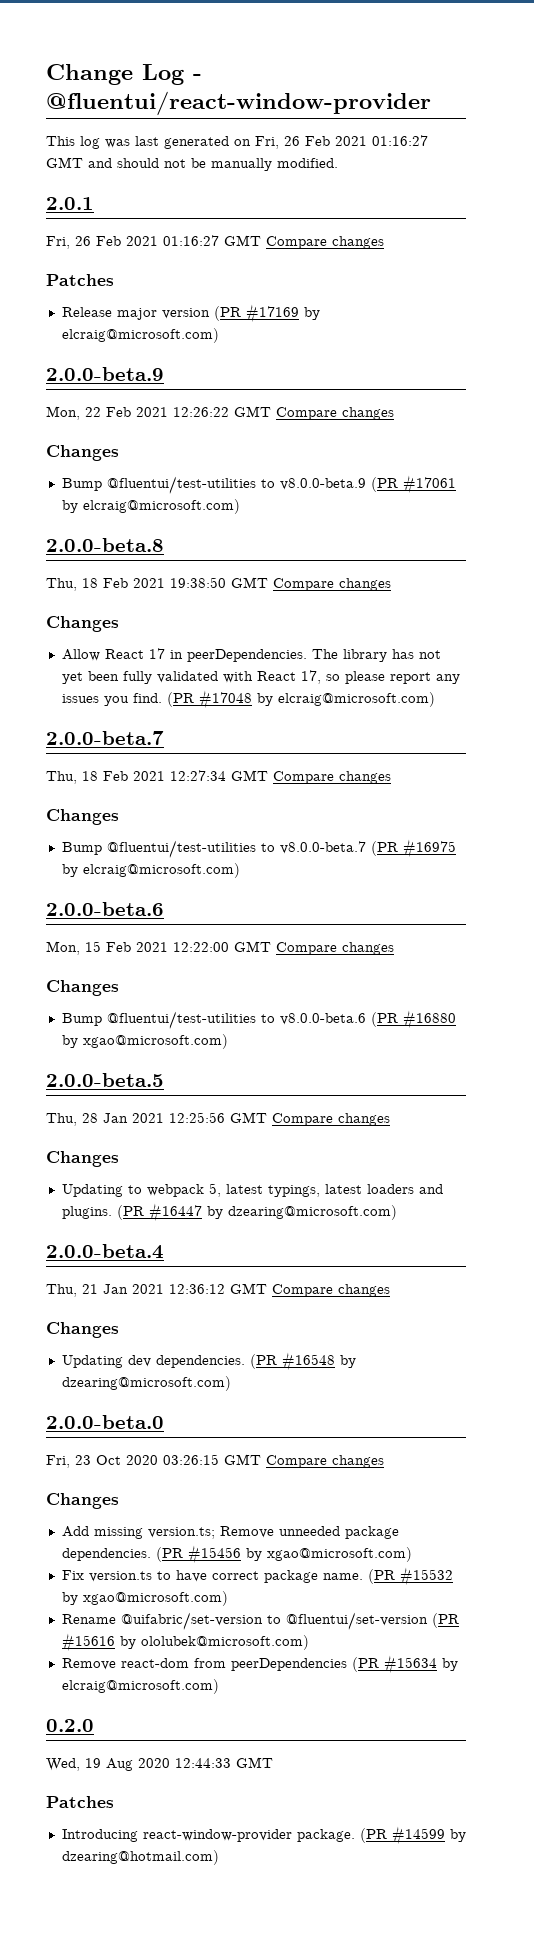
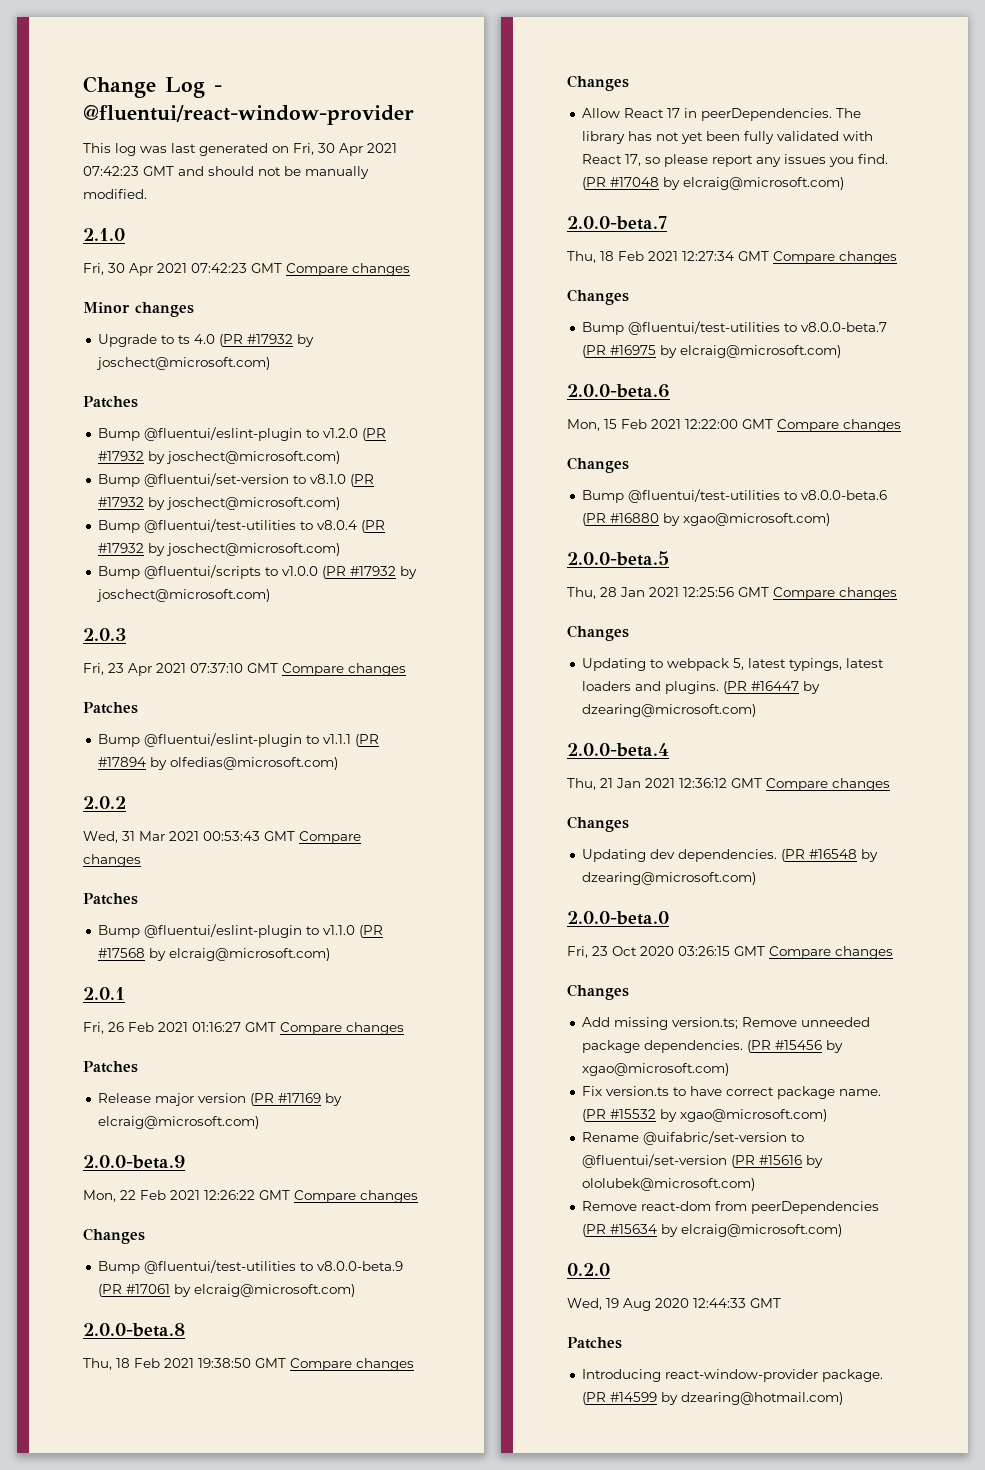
[284,135,428,146] 26 Feb 2021 01:16:27 -> [318,143,397,156] [83,166,139,176] 30 Apr 2021 07:42:23
(338, 163) none -> [83,228,125,241] [83,263,410,276] [83,302,194,317] [97,334,314,347] [95,357,270,370] [83,396,138,408] [97,427,386,441] [97,451,340,464] [97,473,374,487] [97,497,340,510] [97,519,385,533] [97,543,340,556] [97,565,417,579] [95,589,270,602] [83,628,126,641] [83,663,406,676] [83,702,138,714] [97,733,379,747] [97,757,338,770] [83,796,126,809] [83,831,361,844] [83,854,141,867] [83,893,138,905] [97,924,383,938] [97,948,330,961] // 2.1.0 // Fri, 30 Apr 2021 07:42:23 GMT Compare changes // Minor changes // Upgrade to ts 4.0 (PR #17932 by joschect@microsoft.com) // Patches // Bump @fluentui/eslint-plugin to v1.2.0 (PR #17932 by joschect@microsoft.com) // Bump @fluentui/set-version to v8.1.0 (PR #17932 by joschect@microsoft.com) // Bump @fluentui/test-utilities to v8.0.4 (PR #17932 by joschect@microsoft.com) // Bump @fluentui/scripts to v1.0.0 (PR #17932 by joschect@microsoft.com) // 2.0.3 // Fri, 23 Apr 2021 07:37:10 GMT Compare changes // Patches // Bump @fluentui/eslint-plugin to v1.1.1 (PR #17894 by olfedias@microsoft.com) // 2.0.2 // Wed, 31 Mar 2021 00:53:43 GMT Compare changes // Patches // Bump @fluentui/eslint-plugin to v1.1.0 (PR #17568 by elcraig@microsoft.com)

